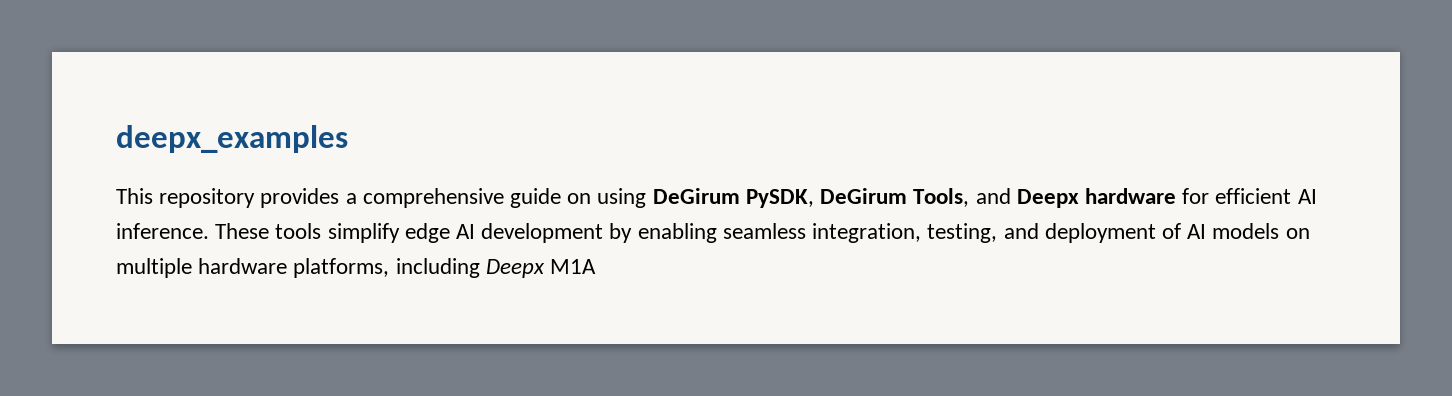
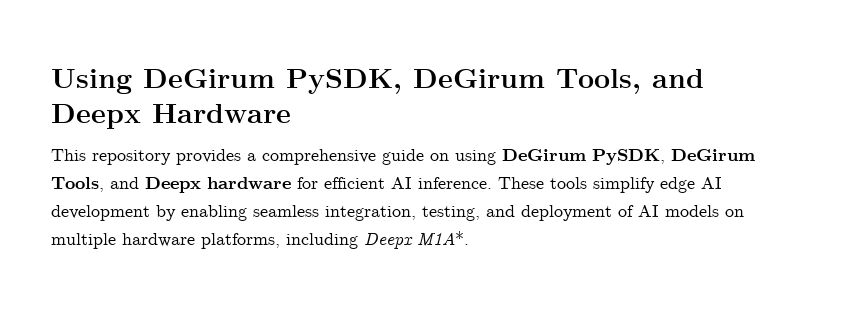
[116,125,348,153] deepx_examples -> [51,69,704,94] [51,104,291,129] Using DeGirum PySDK, DeGirum Tools, and Deepx Hardware
[550,259,597,274] M1A -> [417,231,469,246] M1A*.

